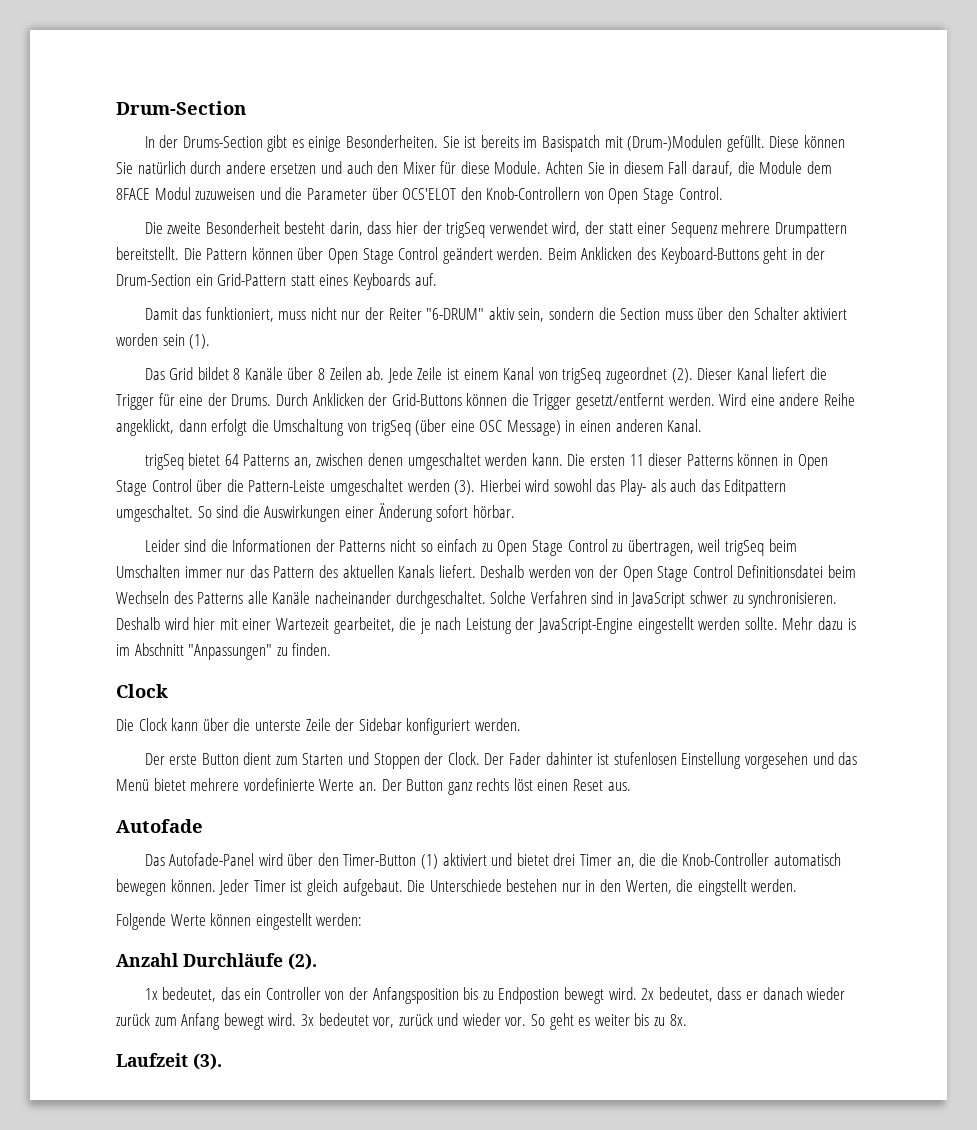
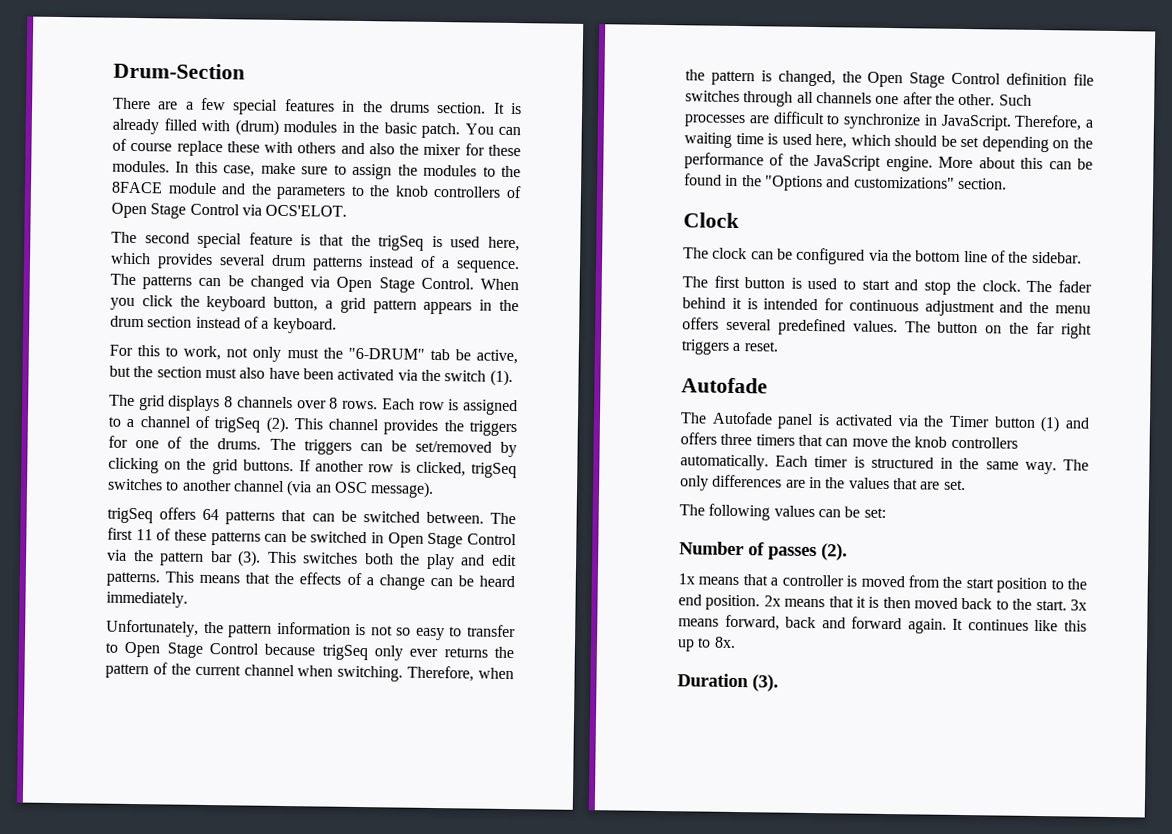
[144,135,845,152] [116,161,832,176] [116,187,723,204] [144,221,847,238] [116,247,826,264] [116,273,437,290] [144,307,848,322] [116,333,211,349] [144,367,827,384] [116,393,855,410] [116,419,703,436] [144,453,828,470] [116,479,787,496] [116,503,515,522] [144,539,797,556] [116,565,857,582] [116,591,838,608] [116,617,856,634] [116,643,332,660] [116,684,168,698] [116,718,521,735] [144,752,858,769] [116,778,631,795] [116,819,203,833] [144,853,841,869] [116,879,798,896] [116,913,363,930] [116,953,317,970] [144,987,846,1004] [116,1013,666,1030] In der Drums-Section gibt es einige Besonderheiten. Sie ist bereits im Basispatch mit (Drum-)Modulen gefüllt. Diese können Sie natürlich durch andere ersetzen und auch den Mixer für diese Module. Achten Sie in diesem Fall darauf, die Module dem 8FACE Modul zuzuweisen und die Parameter über OCS'ELOT den Knob-Controllern von Open Stage Control. // Die zweite Besonderheit besteht darin, dass hier der trigSeq verwendet wird, der statt einer Sequenz mehrere Drumpattern bereitstellt. Die Pattern können über Open Stage Control geändert werden. Beim Anklicken des Keyboard-Buttons geht in der Drum-Section ein Grid-Pattern statt eines Keyboards auf. // Damit das funktioniert, muss nicht nur der Reiter "6-DRUM" aktiv sein, sondern die Section muss über den Schalter aktiviert worden sein (1). // Das Grid bildet 8 Kanäle über 8 Zeilen ab. Jede Zeile ist einem Kanal von trigSeq zugeordnet (2). Dieser Kanal liefert die Trigger für eine der Drums. Durch Anklicken der Grid-Buttons können die Trigger gesetzt/entfernt werden. Wird eine andere Reihe angeklickt, dann erfolgt die Umschaltung von trigSeq (über eine OSC Message) in einen anderen Kanal. // trigSeq bietet 64 Patterns an, zwischen denen umgeschaltet werden kann. Die ersten 11 dieser Patterns können in Open Stage Control über die Pattern-Leiste umgeschaltet werden (3). Hierbei wird sowohl das Play- als auch das Editpattern umgeschaltet. So sind die Auswirkungen einer Änderung sofort hörbar. // Leider sind die Informationen der Patterns nicht so einfach zu Open Stage Control zu übertragen, weil trigSeq beim Umschalten immer nur das Pattern des aktuellen Kanals liefert. Deshalb werden von der Open Stage Control Definitionsdatei beim Wechseln des Patterns alle Kanäle nacheinander durchgeschaltet. Solche Verfahren sind in JavaScript schwer zu synchronisieren. Deshalb wird hier mit einer Wartezeit gearbeitet, die je nach Leistung der JavaScript-Engine eingestellt werden sollte. Mehr dazu is im Abschnitt "Anpassungen" zu finden. // Clock // Die Clock kann über die unterste Zeile der Sidebar konfiguriert werden. // Der erste Button dient zum Starten und Stoppen der Clock. Der Fader dahinter ist stufenlosen Einstellung vorgesehen und das Menü bietet mehrere vordefinierte Werte an. Der Button ganz rechts löst einen Reset aus. // Autofade // Das Autofade-Panel wird über den Timer-Button (1) aktiviert und bietet drei Timer an, die die Knob-Controller automatisch bewegen können. Jeder Timer ist gleich aufgebaut. Die Unterschiede bestehen nur in den Werten, die eingstellt werden. // Folgende Werte können eingestellt werden: // Anzahl Durchläufe (2). // 1x bedeutet, das ein Controller von der Anfangsposition bis zu Endpostion bewegt wird. 2x bedeutet, dass er danach wieder zurück zum Anfang bewegt wird. 3x bedeutet vor, zurück und wieder vor. So geht es weiter bis zu -> [113,97,523,115] [112,118,521,139] [112,138,521,157] [112,160,521,180] [111,181,522,200] [111,202,348,219] [111,231,521,252] [110,252,520,274] [110,273,520,293] [110,295,520,315] [110,315,337,334] [109,344,518,365] [109,365,513,387] [109,394,519,416] [108,415,518,437] [108,435,518,458] [108,457,517,479] [107,478,435,498] [107,507,516,525] [107,527,517,549] [107,549,518,570] [106,571,515,590] [106,591,188,608] [106,619,516,641] [105,641,514,661] [105,662,514,682] [685,69,1094,88] [685,90,1032,107] [684,111,1093,131] [684,132,1093,153] [684,152,1093,172] [684,173,1007,192] [683,212,739,229] [683,247,1082,265] [682,275,1092,295] [682,297,1091,317] [682,317,1092,339] [681,339,779,355] [681,377,768,394] [680,411,1090,433] [680,432,1018,449] [680,454,1089,475] [680,474,966,491] [679,503,886,521] [679,541,848,561] [678,573,1087,594] [678,594,1087,611] [678,614,1087,634] [677,637,712,652] There are a few special features in the drums section. It is already filled with (drum) modules in the basic patch. You can of course replace these with others and also the mixer for these modules. In this case, make sure to assign the modules to the 8FACE module and the parameters to the knob controllers of Open Stage Control via OCS'ELOT. // The second special feature is that the trigSeq is used here, which provides several drum patterns instead of a sequence. The patterns can be changed via Open Stage Control. When you click the keyboard button, a grid pattern appears in the drum section instead of a keyboard. // For this to work, not only must the "6-DRUM" tab be active, but the section must also have been activated via the switch (1). // The grid displays 8 channels over 8 rows. Each row is assigned to a channel of trigSeq (2). This channel provides the triggers for one of the drums. The triggers can be set/removed by clicking on the grid buttons. If another row is clicked, trigSeq switches to another channel (via an OSC message). // trigSeq offers 64 patterns that can be switched between. The first 11 of these patterns can be switched in Open Stage Control via the pattern bar (3). This switches both the play and edit patterns. This means that the effects of a change can be heard immediately. // Unfortunately, the pattern information is not so easy to transfer to Open Stage Control because trigSeq only ever returns the pattern of the current channel when switching. Therefore, when the pattern is changed, the Open Stage Control definition file switches through all channels one after the other. Such processes are difficult to synchronize in JavaScript. Therefore, a waiting time is used here, which should be set depending on the performance of the JavaScript engine. More about this can be found in the "Options and customizations" section. // Clock // The clock can be configured via the bottom line of the sidebar. // The first button is used to start and stop the clock. The fader behind it is intended for continuous adjustment and the menu offers several predefined values. The button on the far right triggers a reset. // Autofade // The Autofade panel is activated via the Timer button (1) and offers three timers that can move the knob controllers automatically. Each timer is structured in the same way. The only differences are in the values that are set. // The following values can be set: // Number of passes (2). // 1x means that a controller is moved from the start position to the end position. 2x means that it is then moved back to the start. 3x means forward, back and forward again. It continues like this up to
[116,1053,188,1067] Laufzeit -> [677,673,749,688] Duration

